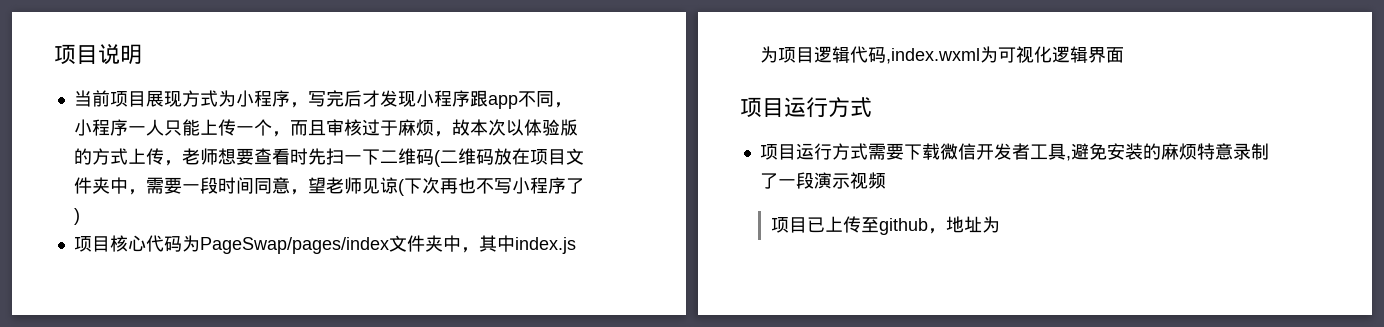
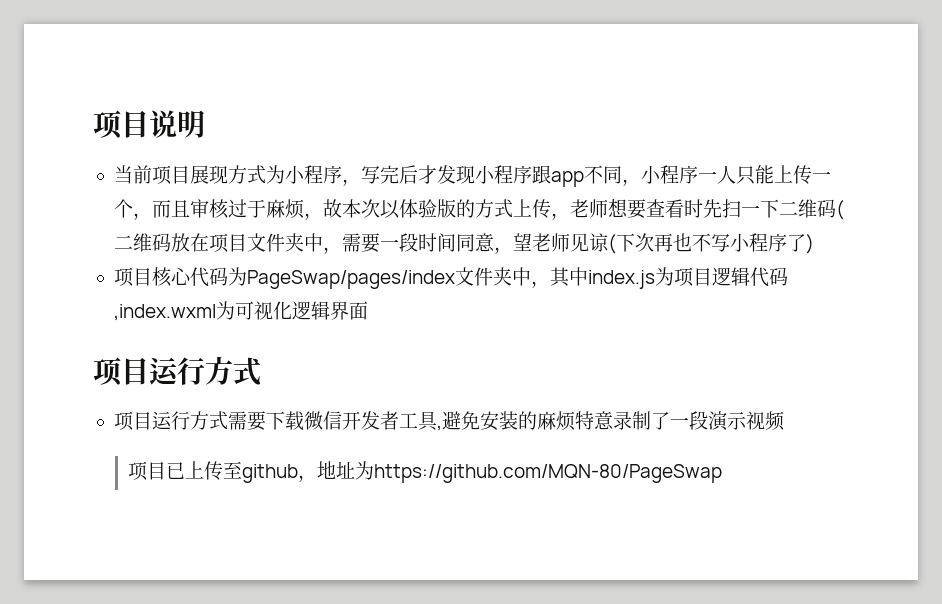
(1000, 224) none -> [374,464,723,483] https://github.com/MQN-80/PageSwap

